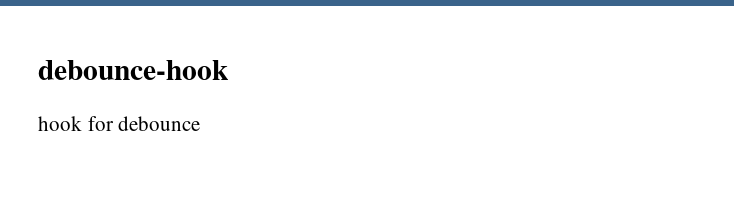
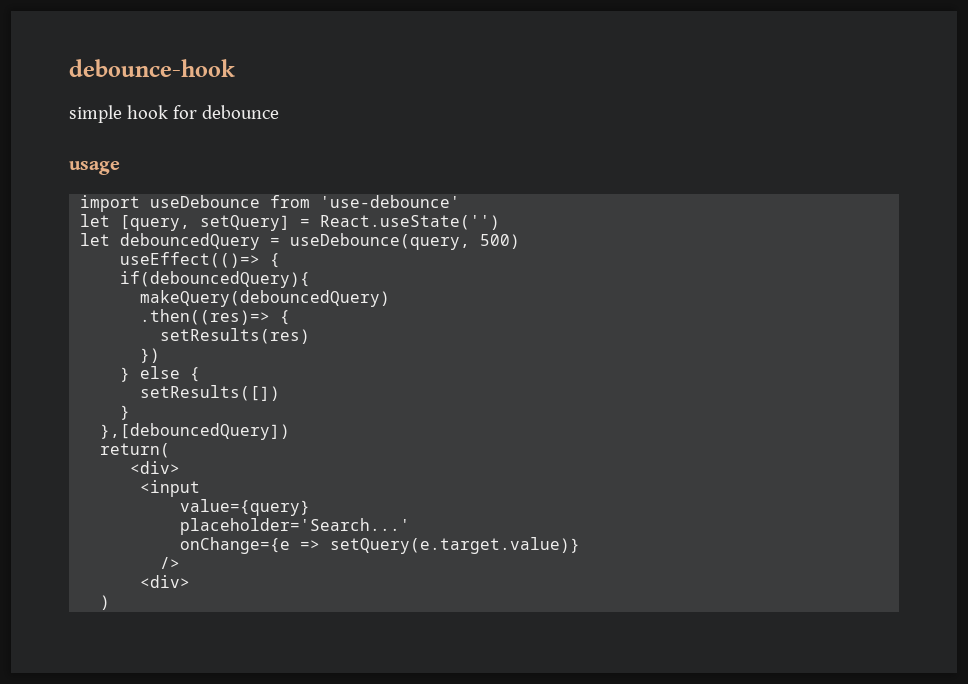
(229, 70) none -> [69,105,122,123] simple
(201, 123) none -> [69,161,120,175] [80,195,461,212] [80,214,501,231] [80,233,521,250] [120,252,281,268] [120,271,311,288] [140,290,391,307] [140,309,291,325] [160,328,311,344] [140,348,161,363] [120,366,201,382] [140,385,281,401] [120,405,131,420] [100,423,291,440] [100,443,171,458] [130,461,181,474] [140,480,201,497] [180,499,311,516] [180,518,411,535] [180,537,581,554] [160,557,181,569] [140,575,191,588] [100,595,111,610] // usage // import useDebounce from 'use-debounce' // let [query, setQuery] = React.useState('') // let debouncedQuery = useDebounce(query, 500) // useEffect(()=> { // if(debouncedQuery){ // makeQuery(debouncedQuery) // .then((res)=> { // setResults(res) // }) // } else { // setResults([]) // } // },[debouncedQuery]) // return( // <div> // <input // value={query} // placeholder='Search...' // onChange={e => setQuery(e.target.value)} // /> // <div> // )

